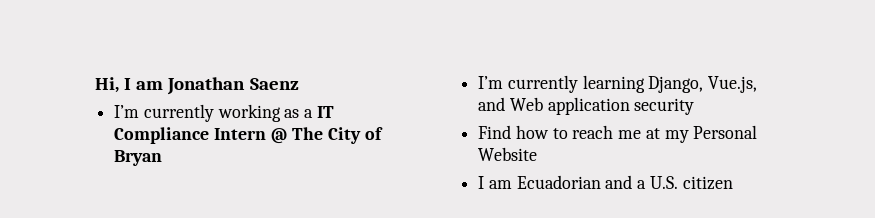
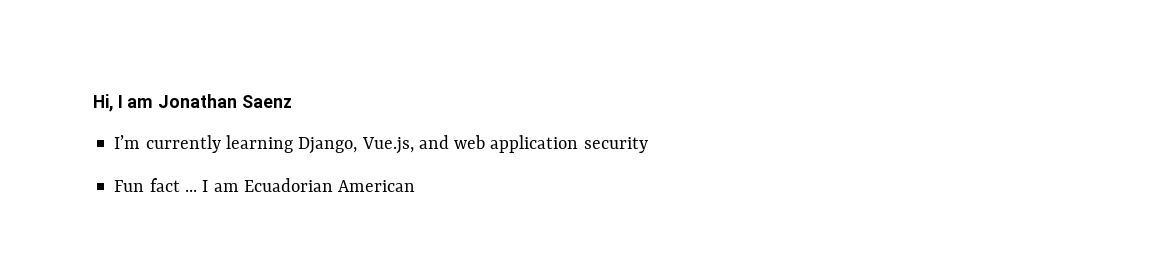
[114,104,334,122] [114,127,383,144] [114,150,163,166] // I’m currently working as a IT Compliance Intern @ The City of Bryan -> (292, 101) none
[509,97,543,111] Web -> [454,135,486,149] web
[478,125,758,143] [478,147,538,161] [478,175,733,190] Find how to reach me at my Personal Website // I am Ecuadorian and a U.S. citizen -> [114,178,416,192] Fun fact ... I am Ecuadorian American

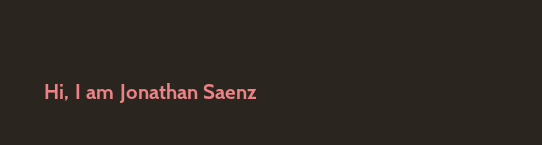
[114,135,648,154] [114,178,416,192] // I’m currently learning Django, Vue.js, and web application security // Fun fact ... I am Ecuadorian American -> (258, 91) none

